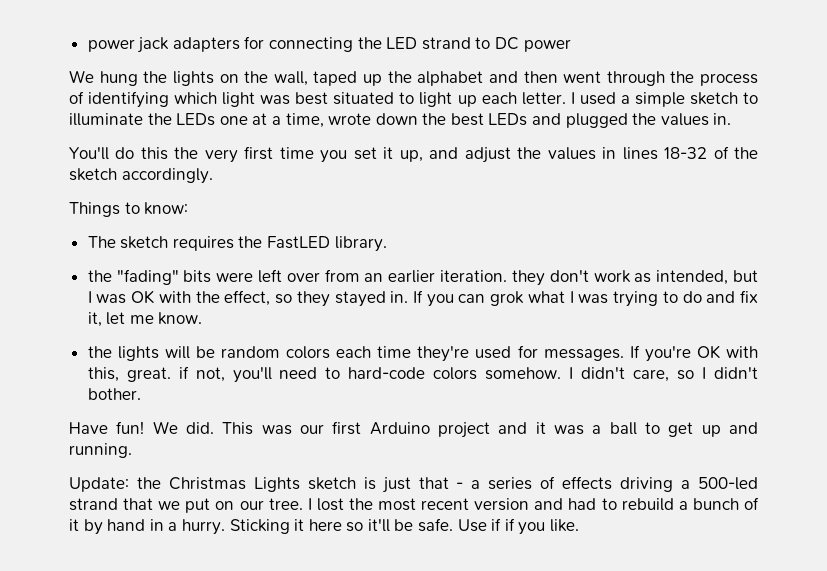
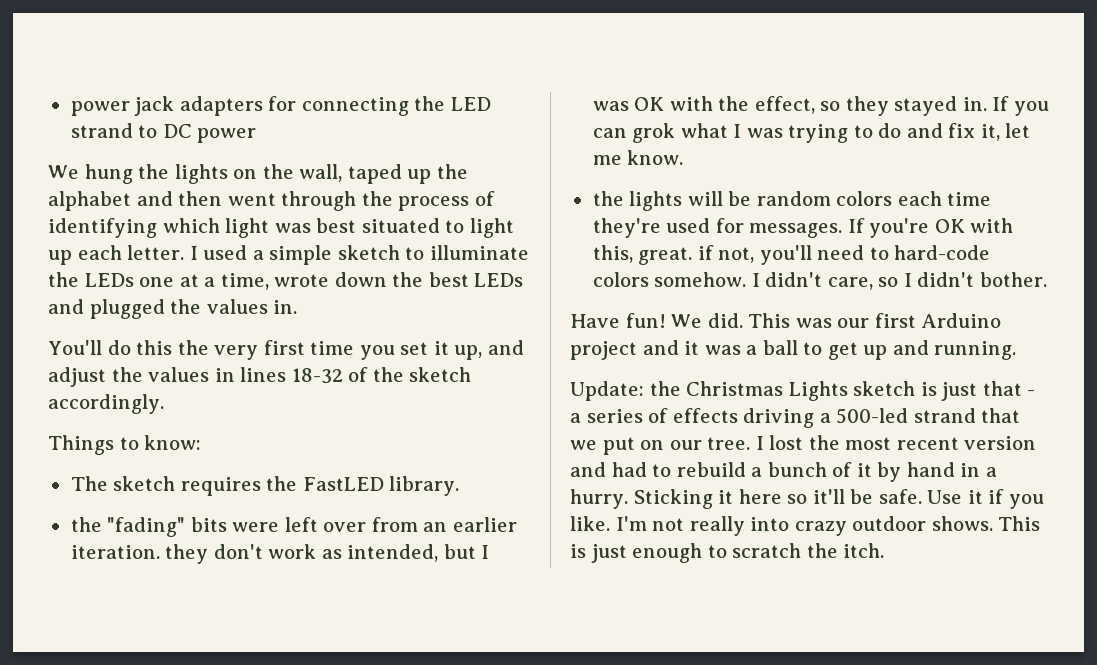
[491,518,502,531] if -> [967,490,983,504] it
(580, 525) none -> [615,516,1041,536] [570,543,885,563] I'm not really into crazy outdoor shows. This is just enough to scratch the itch.

